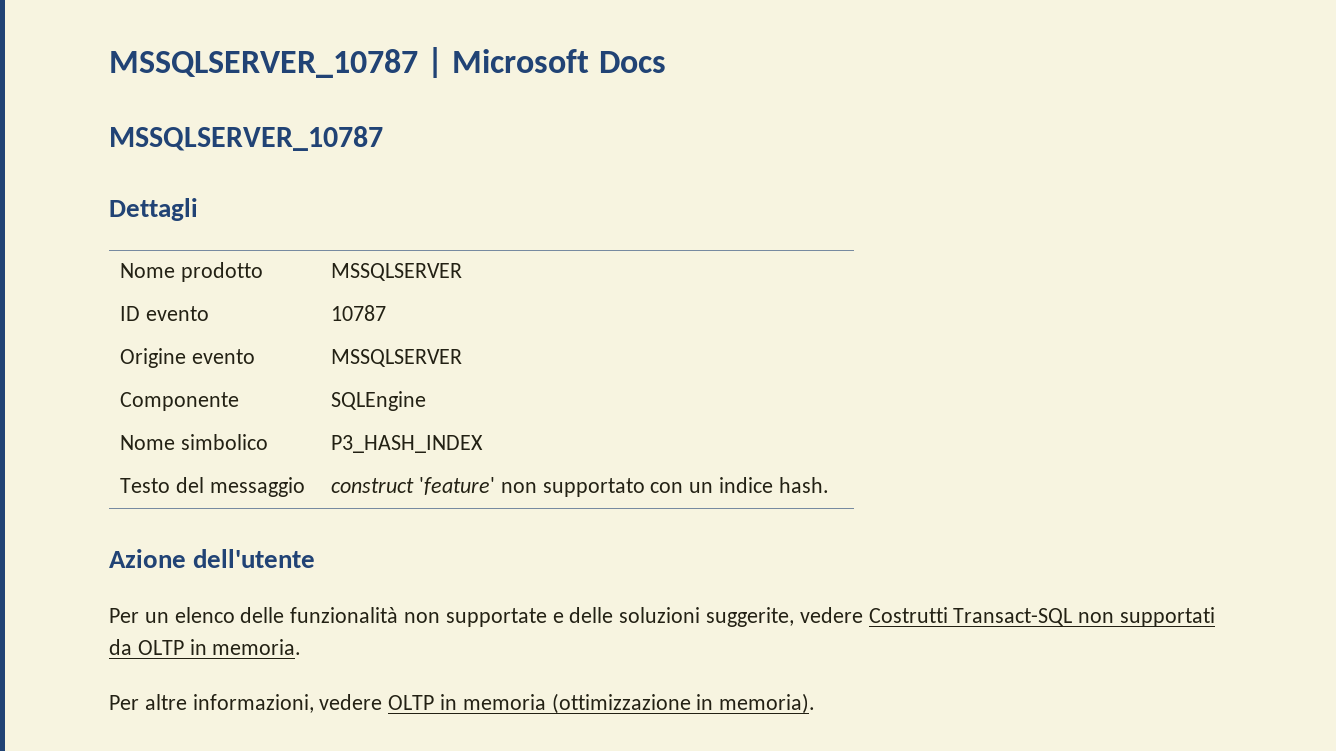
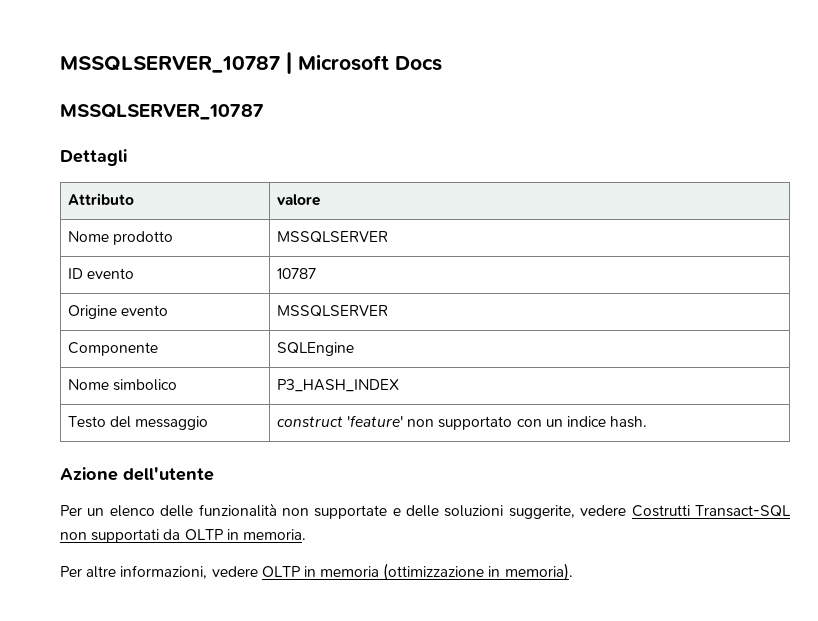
(198, 209) none -> [67,193,134,205] [276,194,320,206] // Attributo | valore

